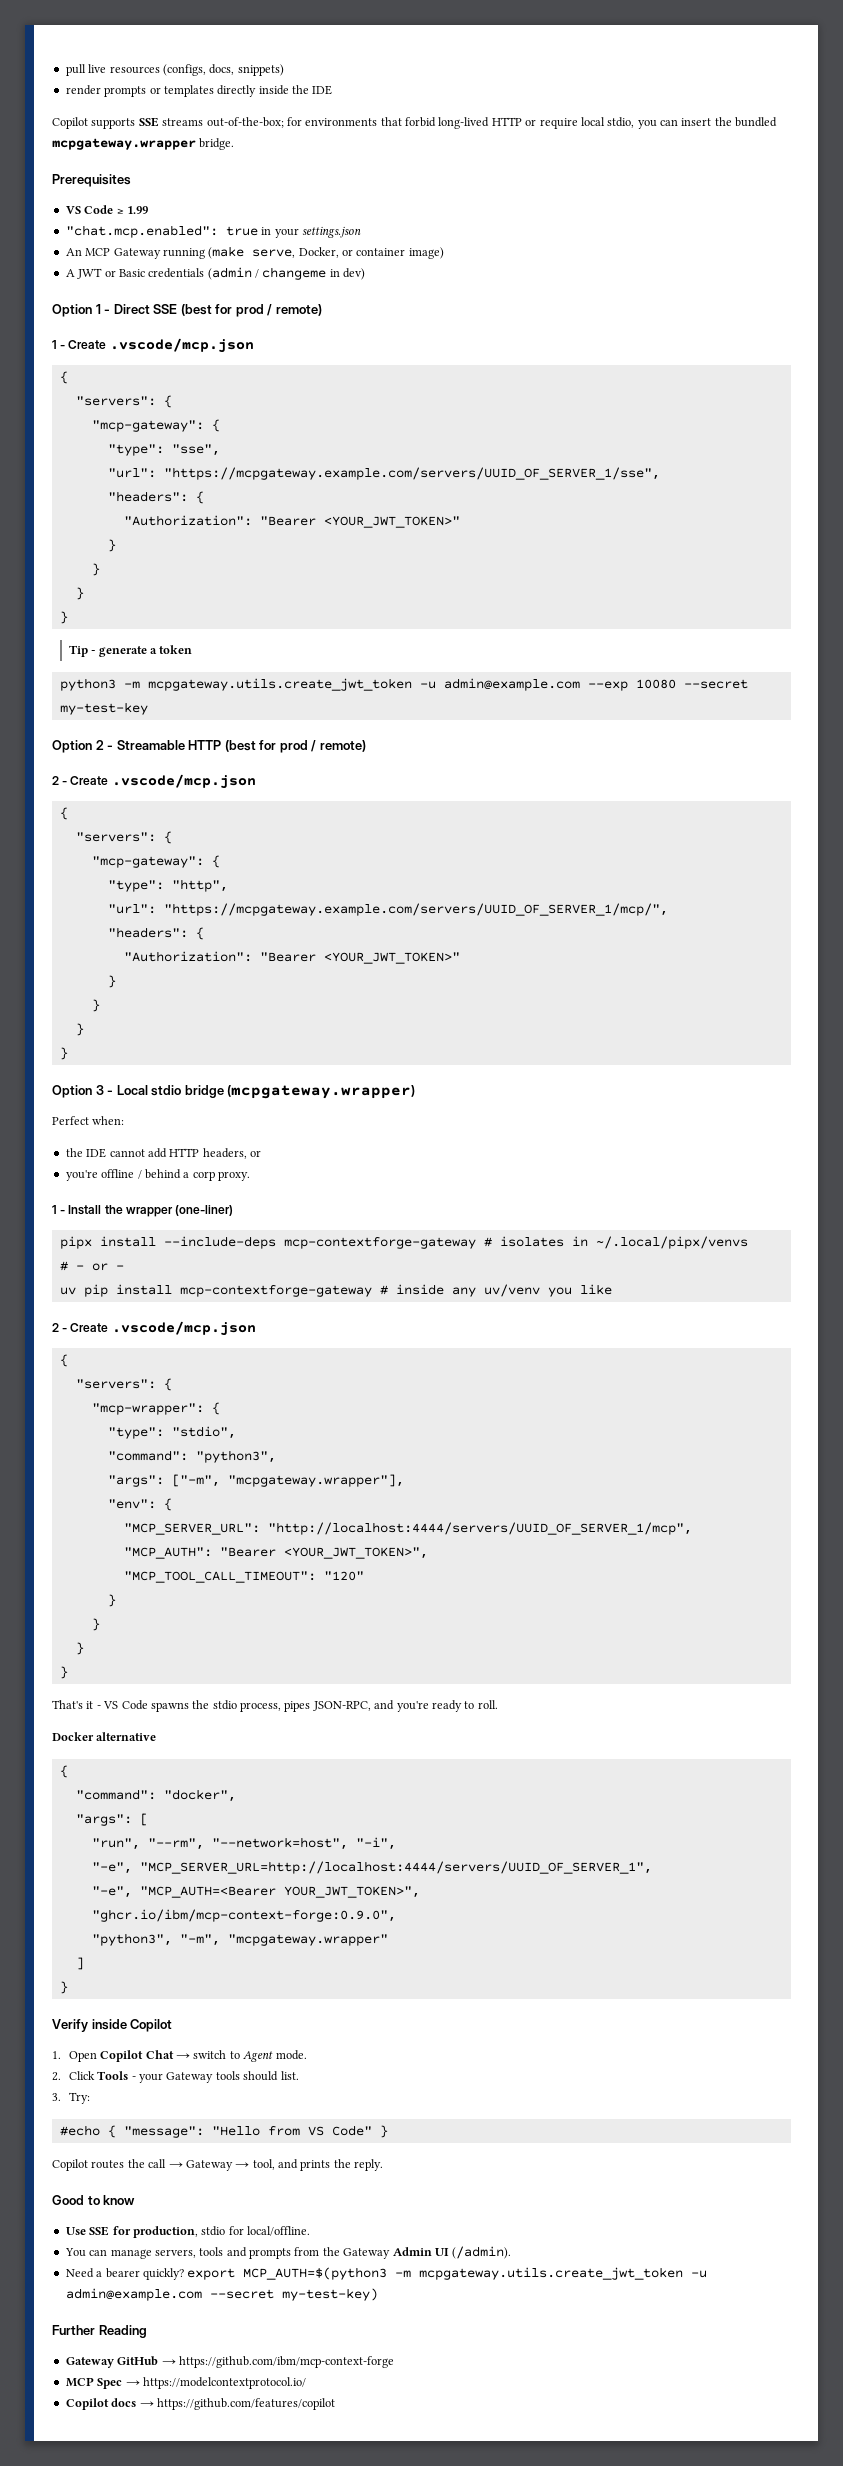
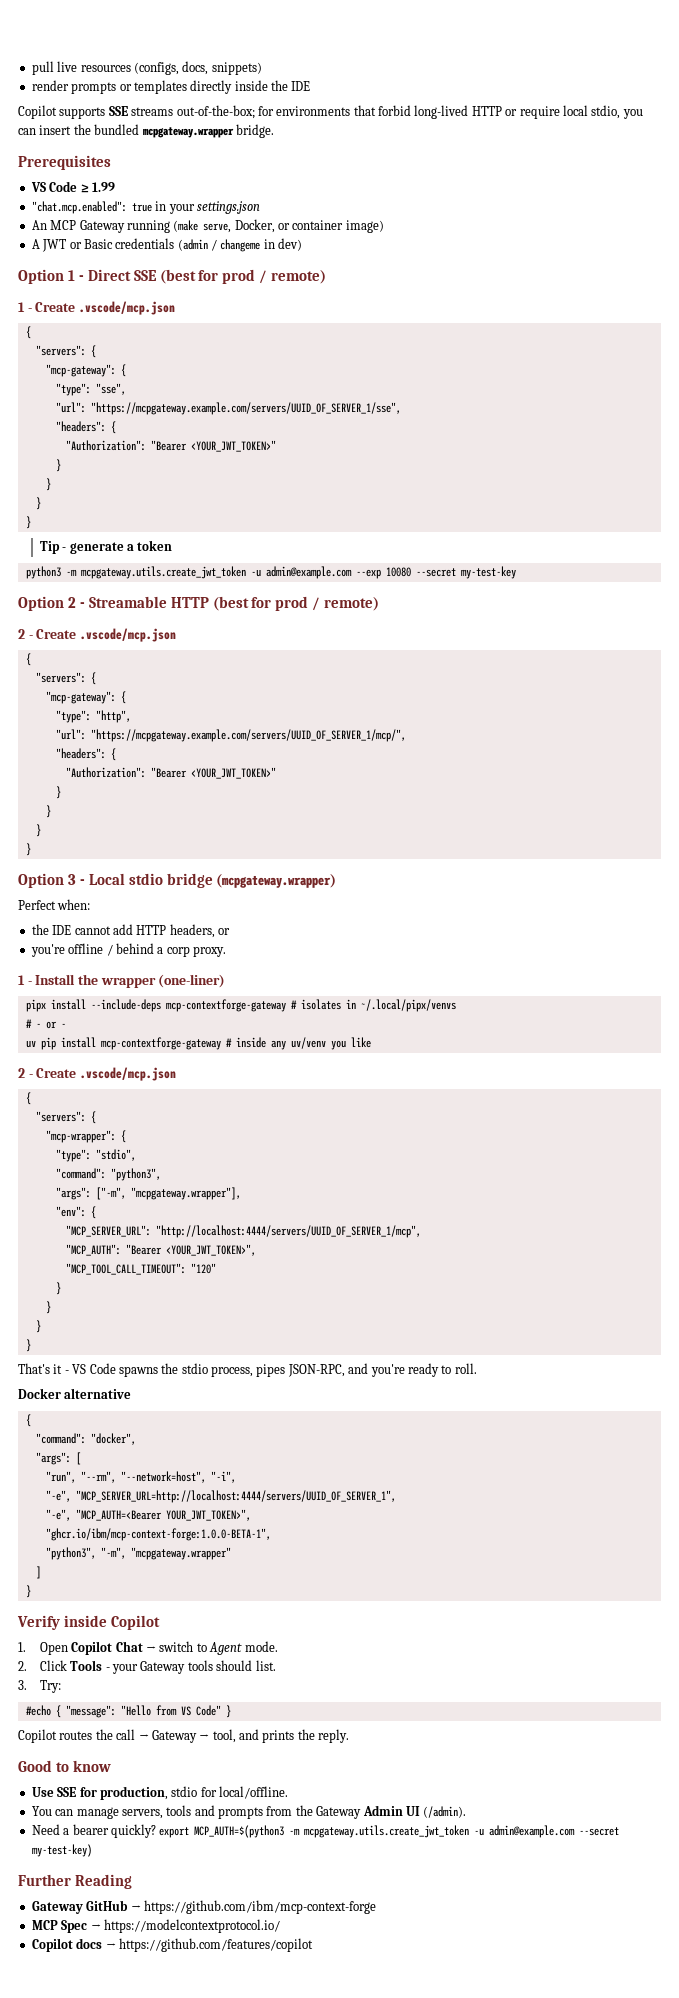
[91,1909,396,1922] "ghcr.io/ibm/mcp-context-forge:0.9.0", -> [45,1528,271,1541] "ghcr.io/ibm/mcp-context-forge:1.0.0-BETA-1",

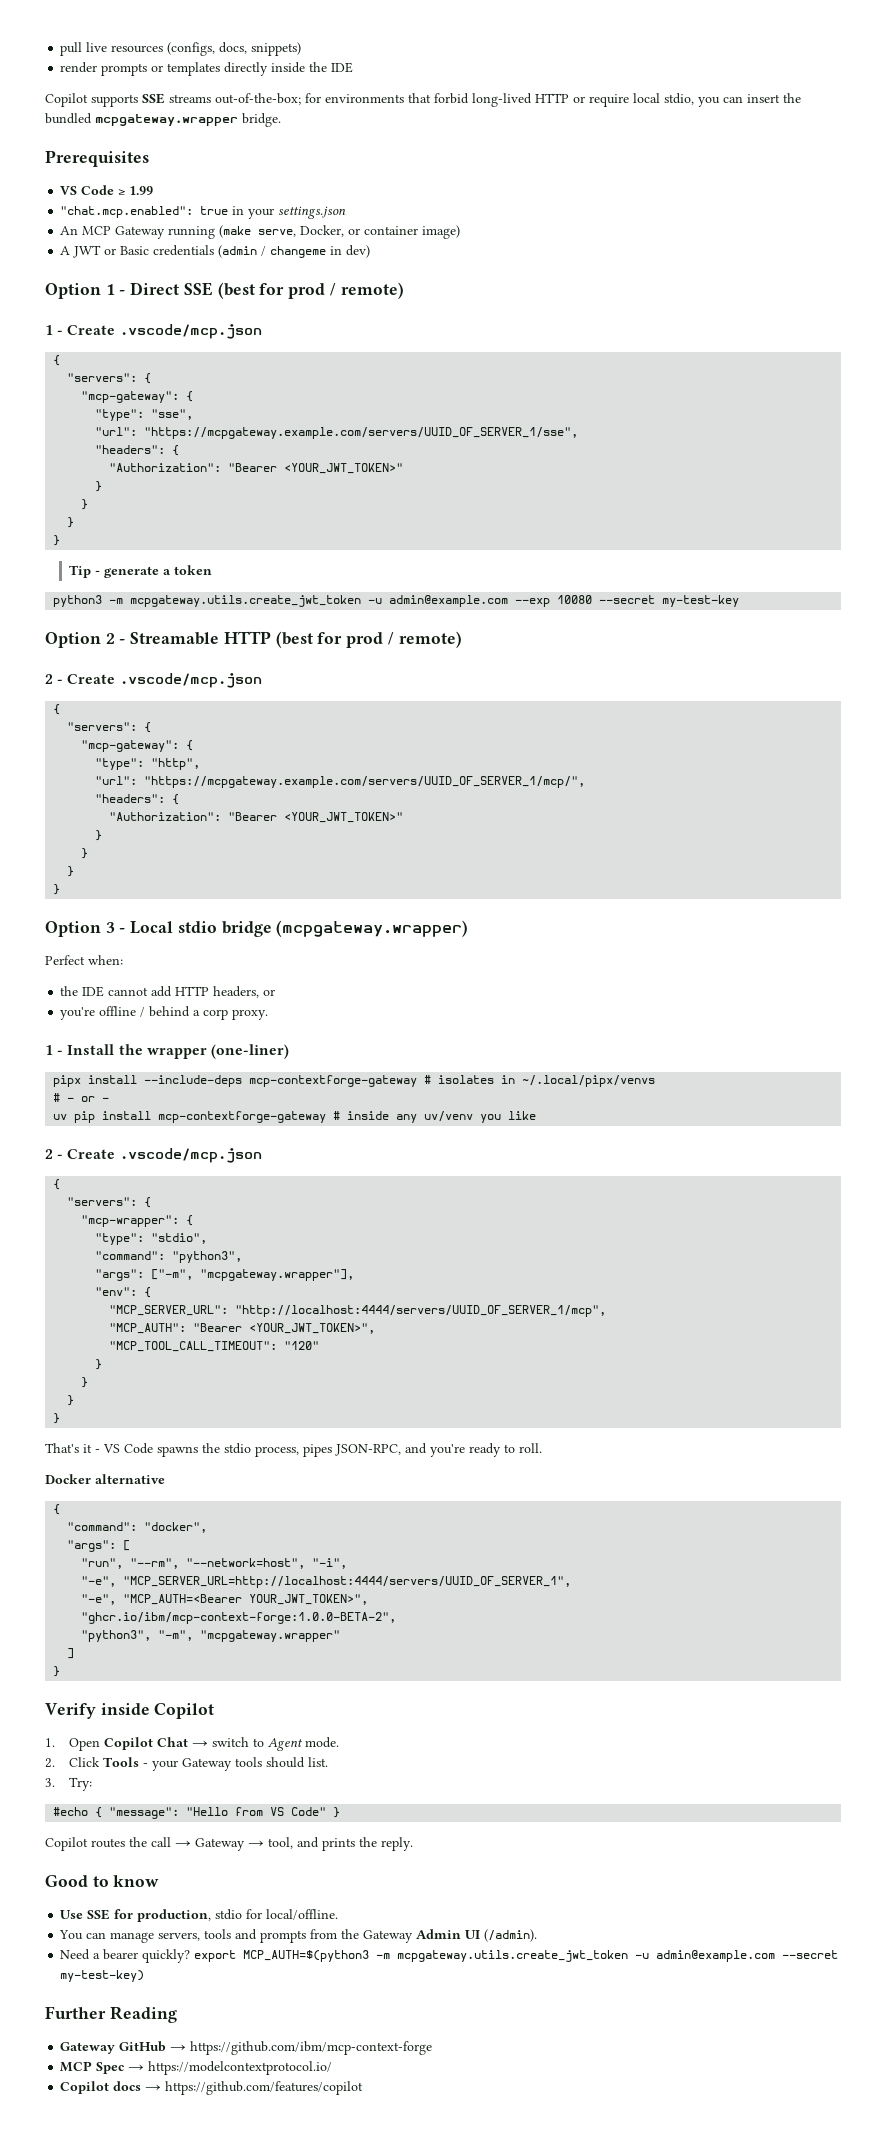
[45,1528,271,1541] "ghcr.io/ibm/mcp-context-forge:1.0.0-BETA-1", -> [81,1612,397,1624] "ghcr.io/ibm/mcp-context-forge:1.0.0-BETA-2",

